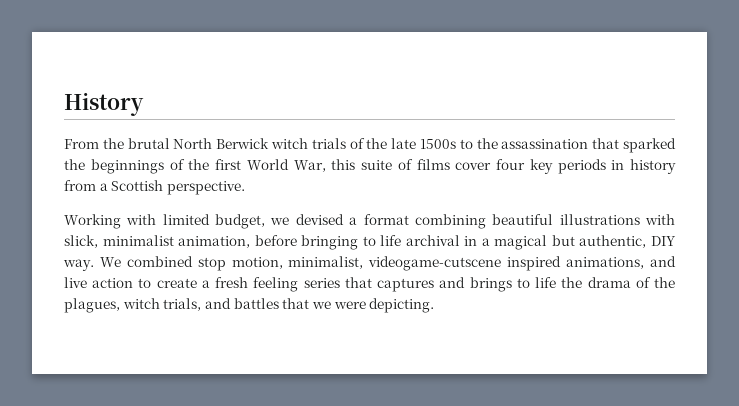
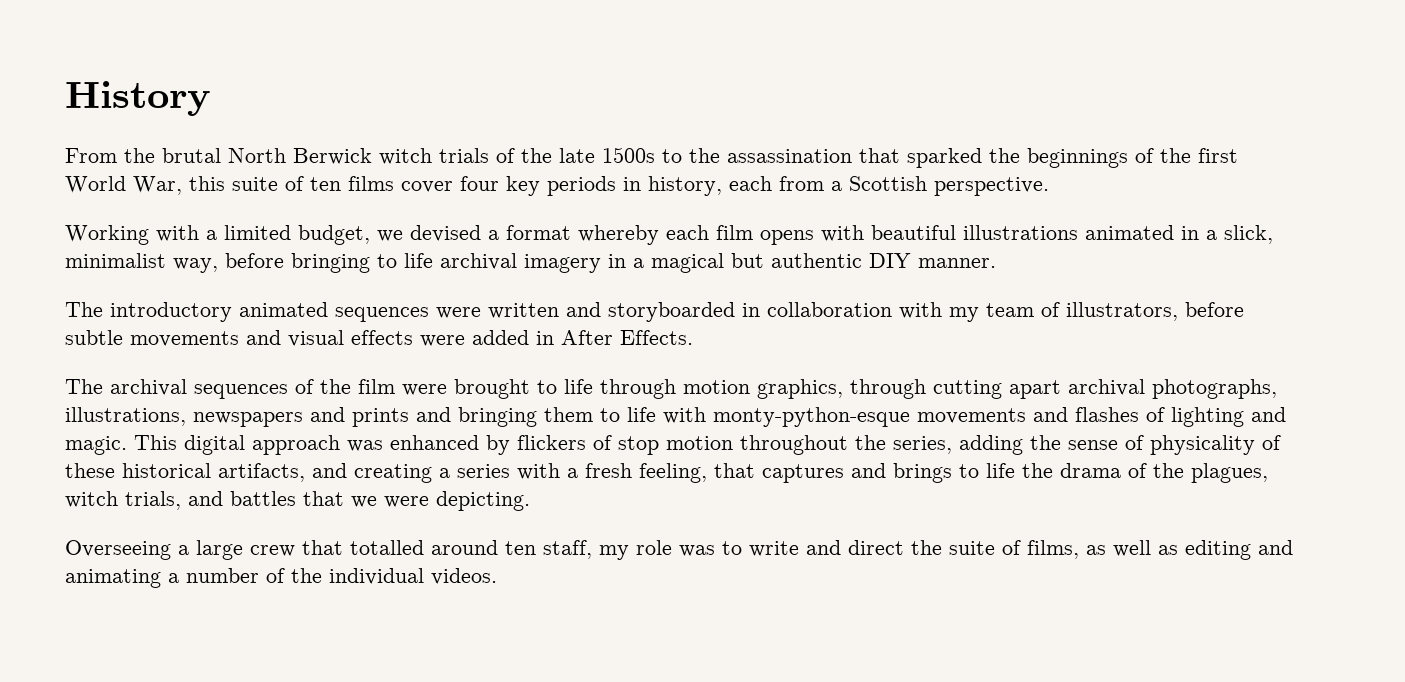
(413, 164) none -> [310,177,341,191] ten
[630,159,676,174] history -> [648,176,772,196] history, each
(157, 219) none -> [206,230,217,240] a
[414,214,676,229] combining beautiful illustrations with -> [578,225,1217,245] whereby each film opens with beautiful illustrations animated in a
[178,236,251,248] animation, -> [173,258,218,273] way,
(460, 240) none -> [524,254,601,273] imagery
[579,235,677,248] [63,256,677,271] [64,277,340,292] authentic, DIY way. We combined stop motion, minimalist, videogame-cutscene inspired animations, and live action to create a fresh feeling series -> [771,253,996,268] [65,302,1244,322] [65,330,693,347] [65,379,1277,399] [65,407,1286,427] [65,435,1281,455] [65,463,707,483] authentic DIY manner. // The introductory animated sequences were written and storyboarded in collaboration with my team of illustrators, before subtle movements and visual effects were added in After Effects. // The archival sequences of the film were brought to life through motion graphics, through cutting apart archival photographs, illustrations, newspapers and prints and bringing them to life with monty-python-esque movements and flashes of lighting and magic. This digital approach was enhanced by flickers of stop motion throughout the series, adding the sense of physicality of these historical artifacts, and creating a series with a fresh feeling,
(435, 305) none -> [65,540,1293,560] [65,568,497,588] // Overseeing a large crew that totalled around ten staff, my role was to write and direct the suite of films, as well as editing and animating a number of the individual videos.

